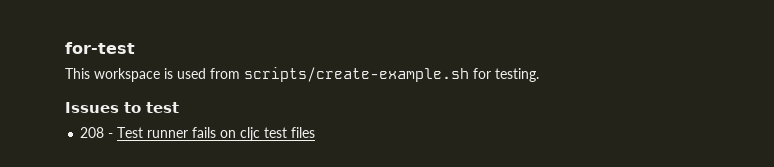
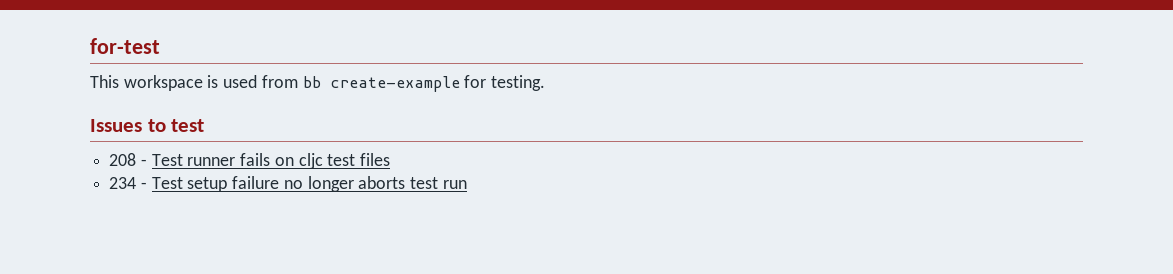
[244,67,469,82] scripts/create-example.sh -> [302,76,460,92] bb create-example
(316, 132) none -> [109,176,467,192] // 234 - Test setup failure no longer aborts test run

